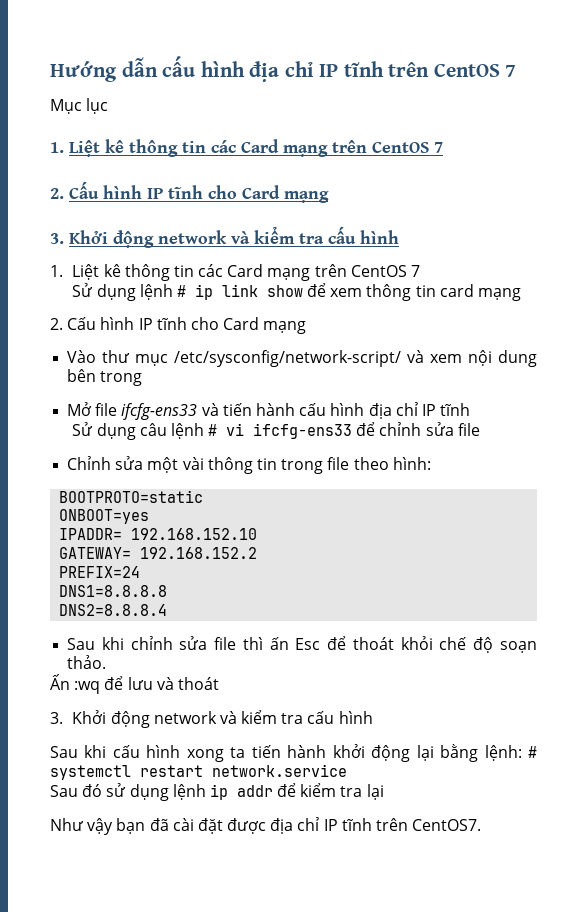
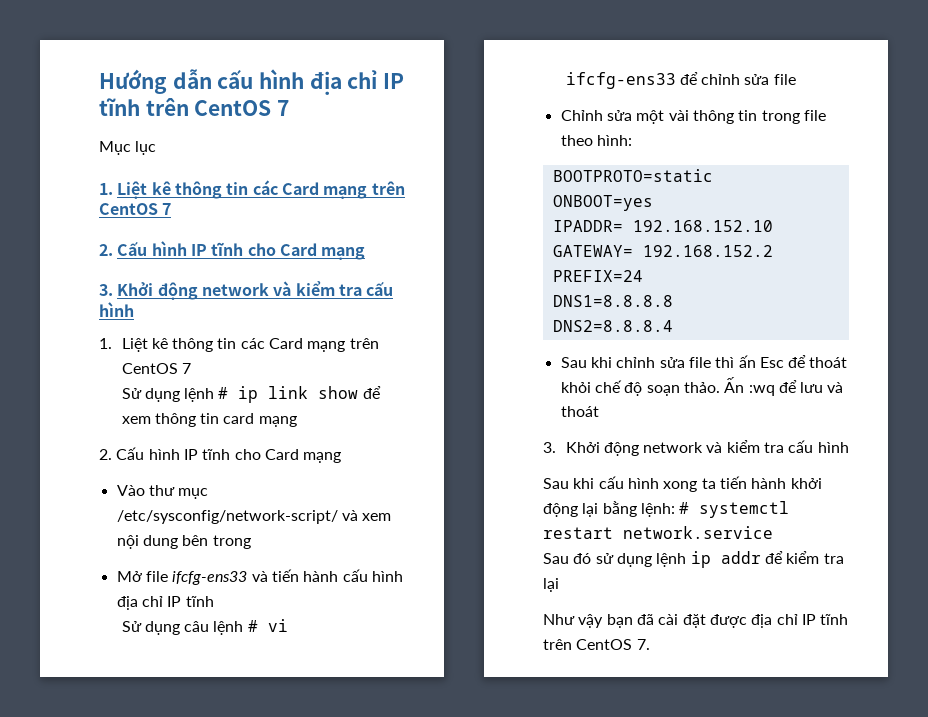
(107, 662) // -> (720, 387) none
[412,819,482,831] CentOS7. -> [576,639,650,650] CentOS 7.

